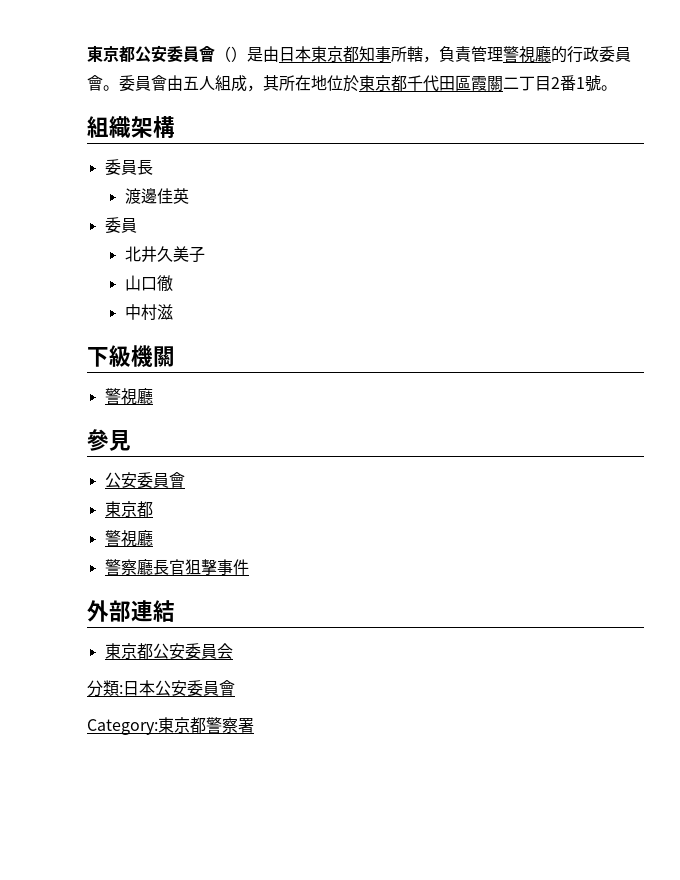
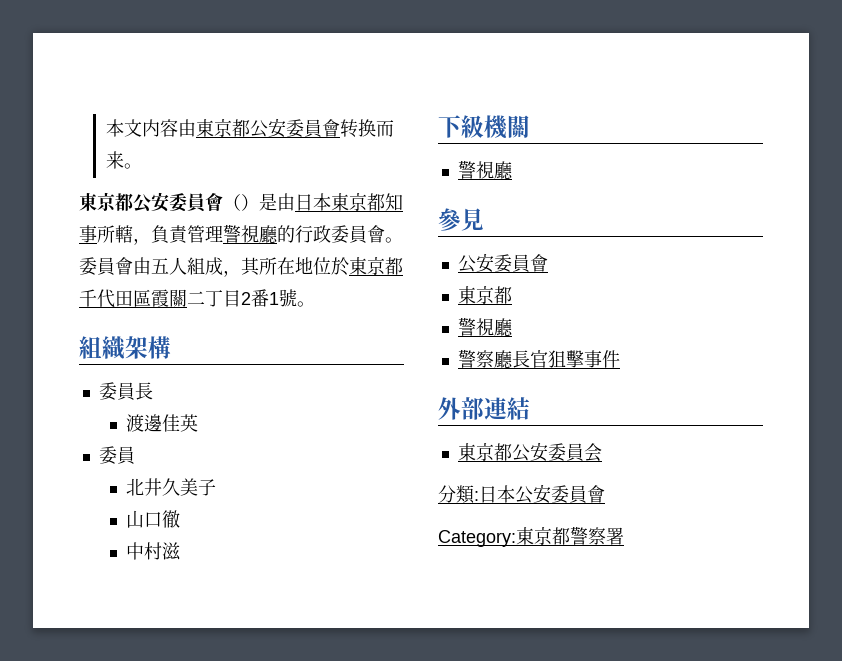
(87, 54) none -> [105,118,394,138] [105,151,142,169] 本文内容由東京都公安委員會转换而来。 //

